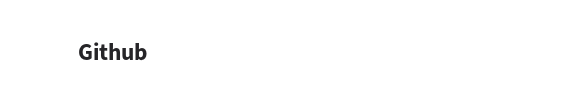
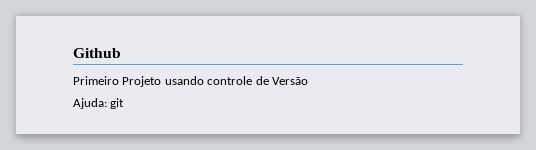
(147, 51) none -> [73,76,308,87] [73,98,125,109] // Primeiro Projeto usando controle de Versão // Ajuda: git

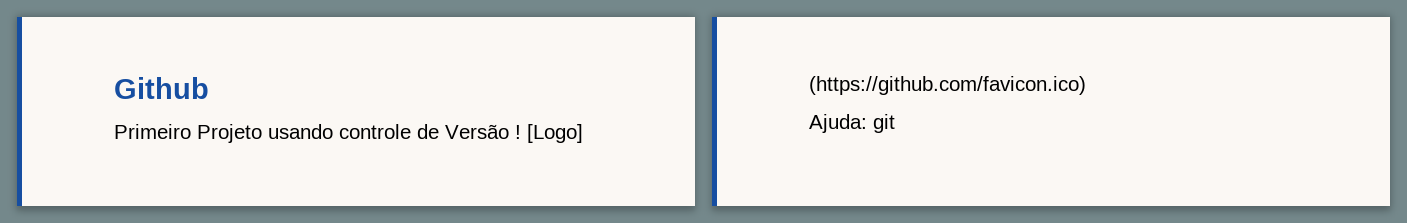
(308, 81) none -> [515,124,583,143] [809,76,1086,95] ! [Logo] (https://github.com/favicon.ico)

